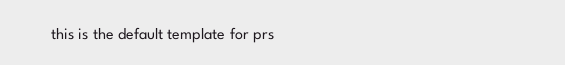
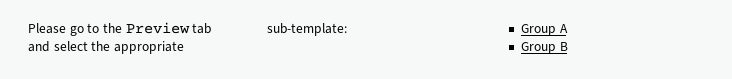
[51,27,274,43] this is the default template for prs -> [28,22,212,36] [28,41,184,54] [267,23,347,36] [520,24,568,36] [520,42,568,54] Please go to the Preview tab and select the appropriate sub-template: // Group A // Group B

